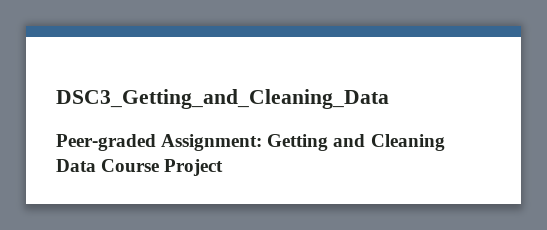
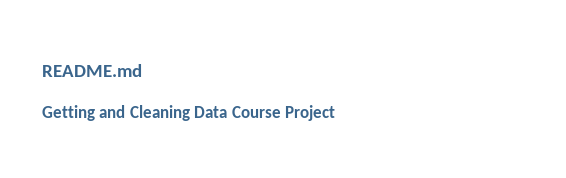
[56,89,389,109] [56,134,263,151] DSC3_Getting_and_Cleaning_Data // Peer-graded Assignment: -> [42,64,142,77] README.md //

